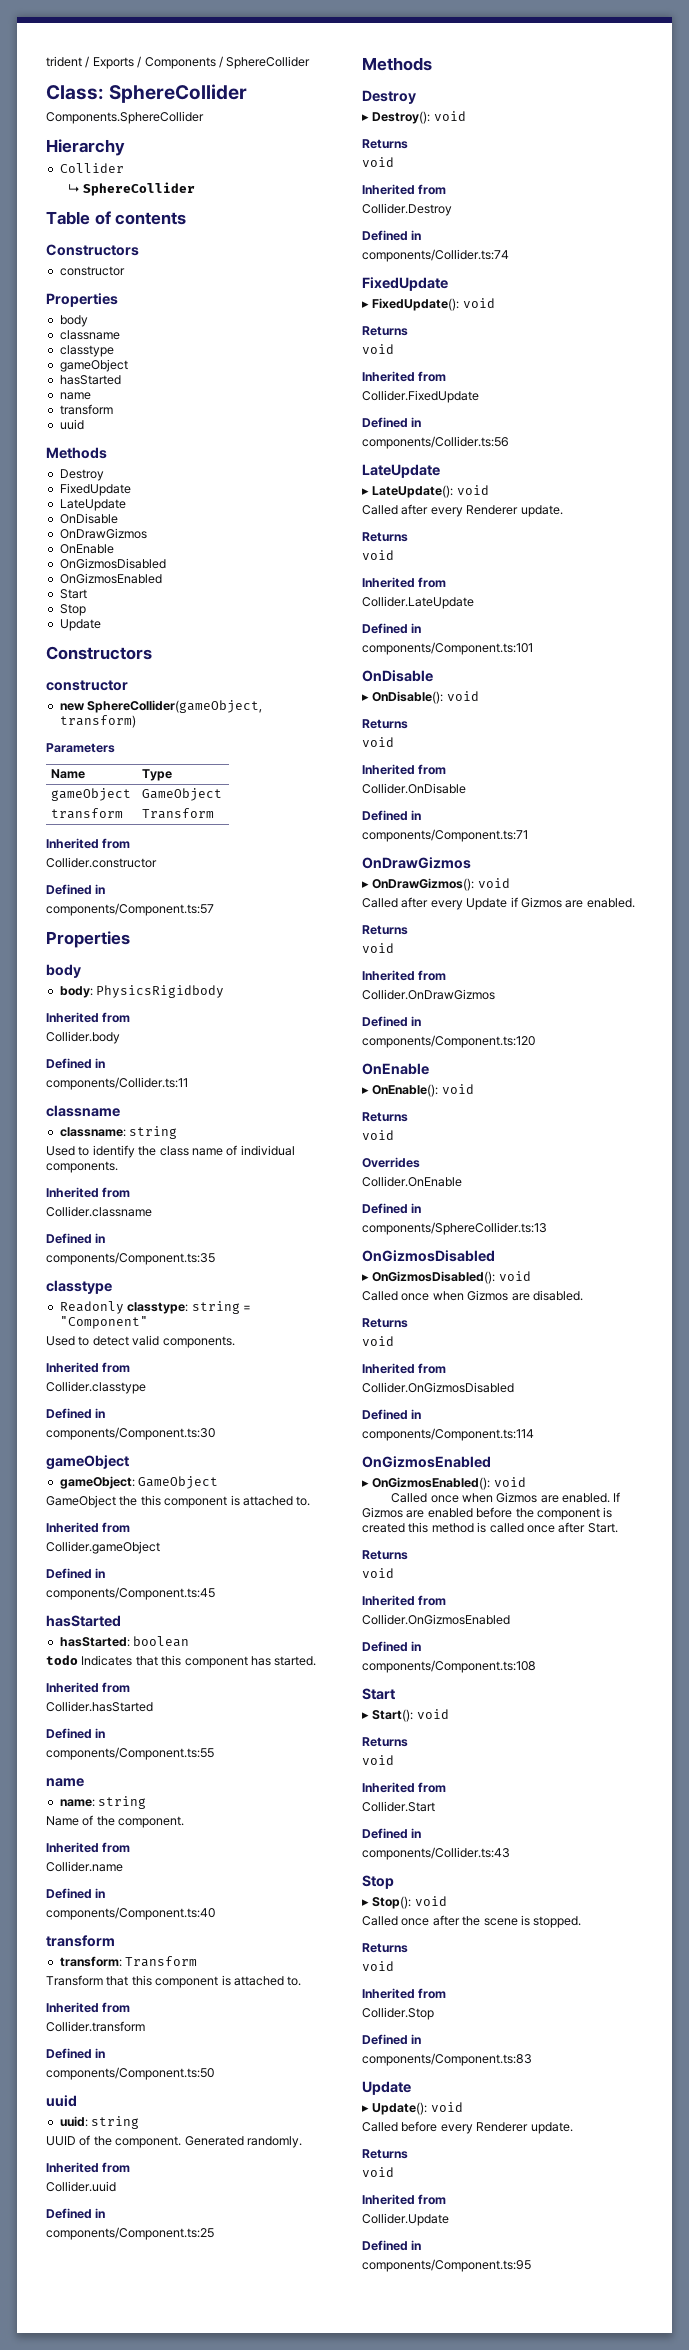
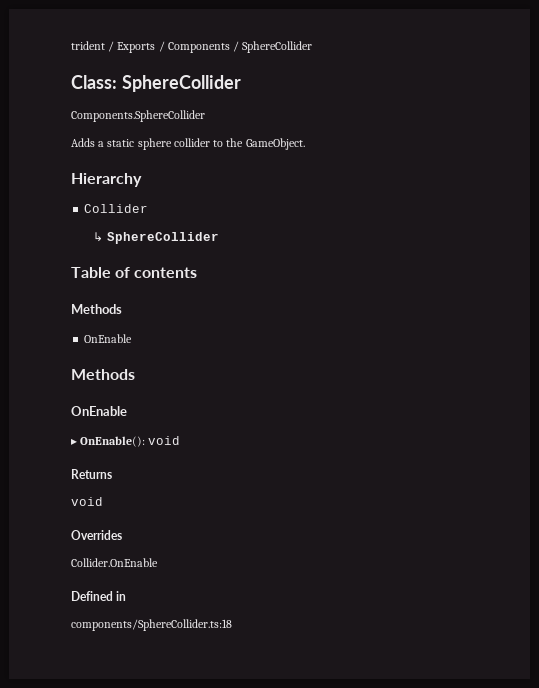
(204, 117) none -> [71,138,305,150] // Adds a static sphere collider to the GameObject.
[46,244,139,256] [59,266,125,276] [46,293,118,307] [59,315,88,327] [59,330,120,340] [59,345,114,357] [59,359,128,372] [59,375,121,385] [59,392,91,400] [59,404,113,415] [59,419,84,430] [46,447,107,459] [59,469,104,481] [59,483,131,496] [59,499,126,511] [59,513,118,524] [59,528,147,539] [59,544,114,554] [59,558,166,569] [59,573,162,584] [59,589,87,599] [59,604,86,616] [59,619,101,631] [46,646,152,660] [46,680,128,691] [59,700,263,713] [59,715,136,728] [46,743,115,753] [51,769,86,779] [142,769,173,781] [51,788,132,801] [142,788,223,801] [51,808,124,819] [142,808,215,819] [46,838,131,849] [46,857,157,868] [46,884,106,895] [46,903,214,916] [46,931,130,948] [46,964,81,978] [59,985,225,998] [46,1012,131,1023] [46,1031,120,1044] [46,1058,106,1069] [46,1077,188,1090] [46,1105,120,1117] [59,1126,178,1139] [46,1145,295,1158] [46,1161,118,1173] [46,1187,131,1198] [46,1206,152,1217] [46,1233,106,1244] [46,1252,215,1265] [46,1280,112,1294] [59,1301,251,1314] [59,1316,148,1329] [46,1335,235,1348] [46,1362,131,1373] [46,1381,146,1394] [46,1408,106,1419] [46,1427,215,1440] [46,1455,129,1470] [59,1476,219,1489] [46,1495,311,1508] [46,1522,131,1533] [46,1541,160,1554] [46,1568,106,1579] [46,1587,215,1600] [46,1615,121,1627] [59,1636,190,1647] [46,1655,317,1668] [46,1682,131,1693] [46,1701,153,1712] [46,1728,106,1739] [46,1747,214,1760] [46,1778,84,1787] [59,1796,147,1809] [46,1815,185,1828] [46,1842,131,1853] [46,1861,123,1872] [46,1888,106,1899] [46,1907,215,1920] [46,1935,115,1947] [59,1956,198,1967] [46,1975,302,1988] [46,2002,131,2013] [46,2021,145,2032] [46,2048,106,2059] [46,2067,214,2080] [46,2095,77,2107] [59,2116,140,2129] [46,2135,302,2148] [46,2162,131,2173] [46,2181,116,2192] [46,2208,106,2219] [46,2227,214,2240] [362,57,432,71] [362,90,416,104] [362,111,466,124] [362,139,408,149] [362,157,394,167] [362,184,447,195] [362,203,452,216] [362,230,422,241] [362,249,509,262] [362,277,448,291] [362,298,495,311] [362,326,408,336] [362,344,394,354] [362,371,447,382] [362,390,479,403] [362,417,422,428] [362,436,509,449] [362,464,440,478] [362,485,489,498] [362,504,563,517] [362,532,408,542] [362,550,394,560] [362,577,447,588] [362,596,474,609] [362,623,422,634] [362,642,533,655] [362,670,433,682] [362,691,479,704] [362,719,408,729] [362,737,394,747] [362,764,447,775] [362,783,466,794] [362,810,422,821] [362,829,528,842] [362,857,471,869] [362,878,510,891] [362,897,635,910] [362,925,408,935] [362,943,394,953] [362,970,447,981] [362,989,495,1000] [362,1016,422,1027] [362,1035,535,1048] Constructors // constructor // Properties // body // classname // classtype // gameObject // hasStarted // name // transform // uuid // Methods // Destroy // FixedUpdate // LateUpdate // OnDisable // OnDrawGizmos // OnEnable // OnGizmosDisabled // OnGizmosEnabled // Start // Stop // Update // Constructors // constructor // new SphereCollider(gameObject, transform) // Parameters // Name | Type // gameObject | GameObject // transform | Transform // Inherited from // Collider.constructor // Defined in // components/Component.ts:57 // Properties // body // body: PhysicsRigidbody // Inherited from // Collider.body // Defined in // components/Collider.ts:11 // classname // classname: string // Used to identify the class name of individual components. // Inherited from // Collider.classname // Defined in // components/Component.ts:35 // classtype // Readonly classtype: string = "Component" // Used to detect valid components. // Inherited from // Collider.classtype // Defined in // components/Component.ts:30 // gameObject // gameObject: GameObject // GameObject the this component is attached to. // Inherited from // Collider.gameObject // Defined in // components/Component.ts:45 // hasStarted // hasStarted: boolean // todo Indicates that this component has started. // Inherited from // Collider.hasStarted // Defined in // components/Component.ts:55 // name // name: string // Name of the component. // Inherited from // Collider.name // Defined in // components/Component.ts:40 // transform // transform: Transform // Transform that this component is attached to. // Inherited from // Collider.transform // Defined in // components/Component.ts:50 // uuid // uuid: string // UUID of the component. Generated randomly. // Inherited from // Collider.uuid // Defined in // components/Component.ts:25 // Methods // Destroy // ▸ Destroy(): void // Returns // void // Inherited from // Collider.Destroy // Defined in // components/Collider.ts:74 // FixedUpdate // ▸ FixedUpdate(): void // Returns // void // Inherited from // Collider.FixedUpdate // Defined in // components/Collider.ts:56 // LateUpdate // ▸ LateUpdate(): void // Called after every Renderer update. // Returns // void // Inherited from // Collider.LateUpdate // Defined in // components/Component.ts:101 // OnDisable // ▸ OnDisable(): void // Returns // void // Inherited from // Collider.OnDisable // Defined in // components/Component.ts:71 // OnDrawGizmos // ▸ OnDrawGizmos(): void // Called after every Update if Gizmos are enabled. // Returns // void // Inherited from // Collider.OnDrawGizmos // Defined in // components/Component.ts:120 -> [71,304,122,314] [84,334,133,343] [71,369,135,380] Methods // OnEnable // Methods
[362,1222,547,1235] [362,1250,495,1262] [362,1271,531,1284] [362,1290,583,1301] [362,1318,408,1328] [362,1336,394,1346] [362,1363,447,1374] [362,1382,514,1393] [362,1409,422,1420] [362,1428,534,1441] [362,1456,491,1468] [362,1477,526,1490] [391,1492,621,1503] [362,1507,613,1520] [362,1522,618,1533] [362,1550,408,1560] [362,1568,394,1578] [362,1595,447,1606] [362,1614,510,1625] [362,1641,422,1652] [362,1660,536,1673] [362,1688,395,1700] [362,1709,449,1722] [362,1737,408,1747] [362,1755,394,1765] [362,1782,447,1793] [362,1801,435,1812] [362,1828,422,1839] [362,1847,510,1860] [362,1875,394,1889] [362,1896,447,1909] [362,1915,582,1928] [362,1943,408,1953] [362,1961,394,1971] [362,1988,447,1999] [362,2007,434,2020] [362,2034,422,2045] [362,2053,532,2066] [362,2081,411,2095] [362,2102,463,2115] [362,2121,573,2134] [362,2149,408,2159] [362,2167,394,2177] [362,2194,447,2205] [362,2213,449,2226] [362,2240,422,2251] [362,2259,531,2272] components/SphereCollider.ts:13 // OnGizmosDisabled // ▸ OnGizmosDisabled(): void // Called once when Gizmos are disabled. // Returns // void // Inherited from // Collider.OnGizmosDisabled // Defined in // components/Component.ts:114 // OnGizmosEnabled // ▸ OnGizmosEnabled(): void // Called once when Gizmos are enabled. If Gizmos are enabled before the component is created this method is called once after Start. // Returns // void // Inherited from // Collider.OnGizmosEnabled // Defined in // components/Component.ts:108 // Start // ▸ Start(): void // Returns // void // Inherited from // Collider.Start // Defined in // components/Collider.ts:43 // Stop // ▸ Stop(): void // Called once after the scene is stopped. // Returns // void // Inherited from // Collider.Stop // Defined in // components/Component.ts:83 // Update // ▸ Update(): void // Called before every Renderer update. // Returns // void // Inherited from // Collider.Update // Defined in // components/Component.ts:95 -> [71,619,232,631] components/SphereCollider.ts:18

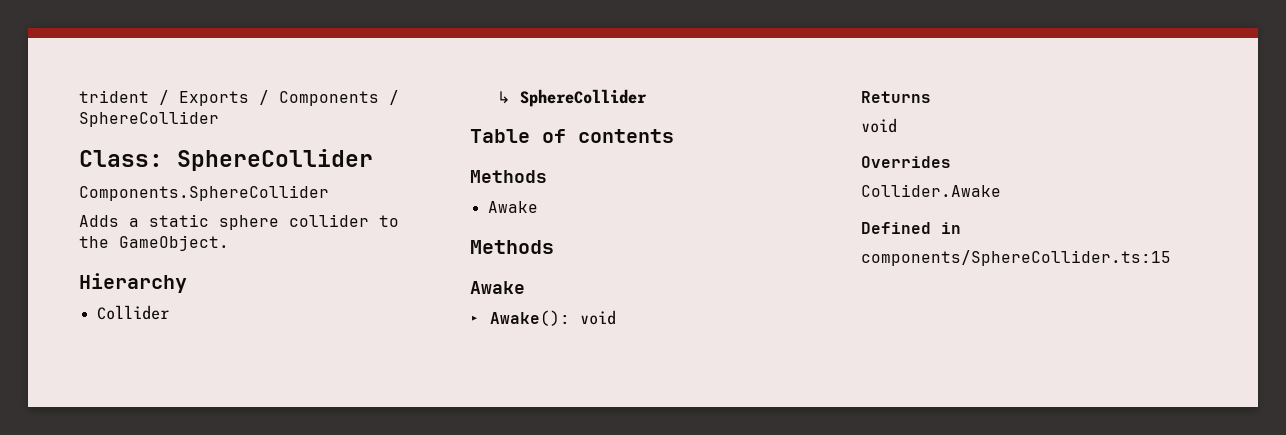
[84,334,133,343] [71,369,135,380] [71,406,127,416] OnEnable // Methods // OnEnable -> [487,201,538,213] [470,240,554,254] [470,281,525,294] Awake // Methods // Awake
[80,436,146,447] OnEnable(): -> [490,310,570,326] Awake():
[71,558,158,567] Collider.OnEnable -> [861,184,1001,197] Collider.Awake
[71,619,232,631] components/SphereCollider.ts:18 -> [861,250,1171,266] components/SphereCollider.ts:15

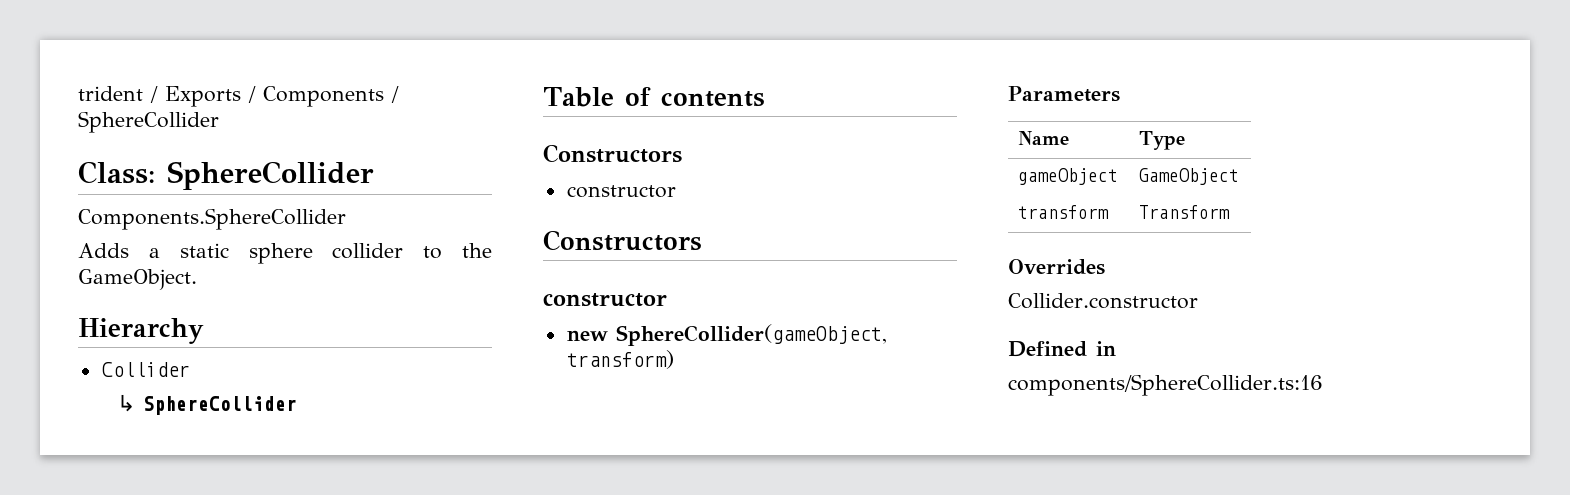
[470,170,547,183] [487,201,538,213] [470,240,554,254] [470,281,525,294] [470,310,616,326] [861,91,931,103] [861,118,897,133] Methods // Awake // Methods // Awake // ▸ Awake(): void // Returns // void -> [543,144,682,163] [566,185,676,198] [543,230,702,251] [543,293,667,307] [566,324,887,346] [566,350,674,369] [1008,86,1120,102] [1018,131,1070,145] [1139,131,1186,150] [1018,168,1119,185] [1139,168,1240,185] [1018,205,1110,219] [1139,205,1231,219] Constructors // constructor // Constructors // constructor // new SphereCollider(gameObject, transform) // Parameters // Name | Type // gameObject | GameObject // transform | Transform
[861,184,1001,197] Collider.Awake -> [1008,293,1198,309] Collider.constructor
[861,250,1171,266] components/SphereCollider.ts:15 -> [1008,374,1323,396] components/SphereCollider.ts:16

